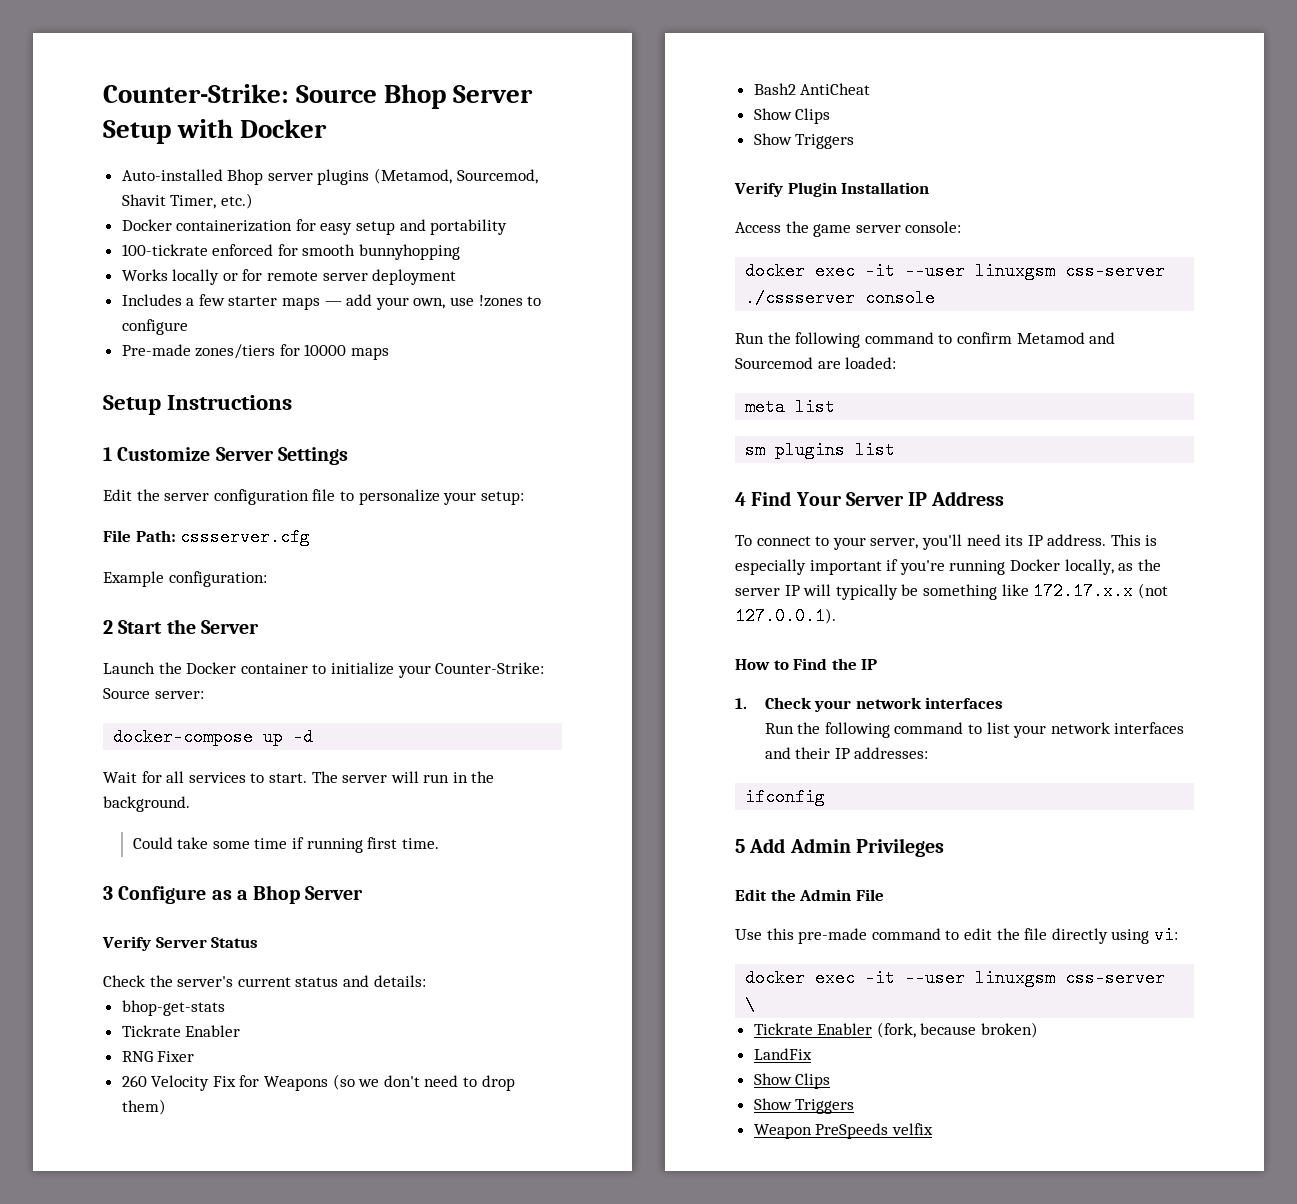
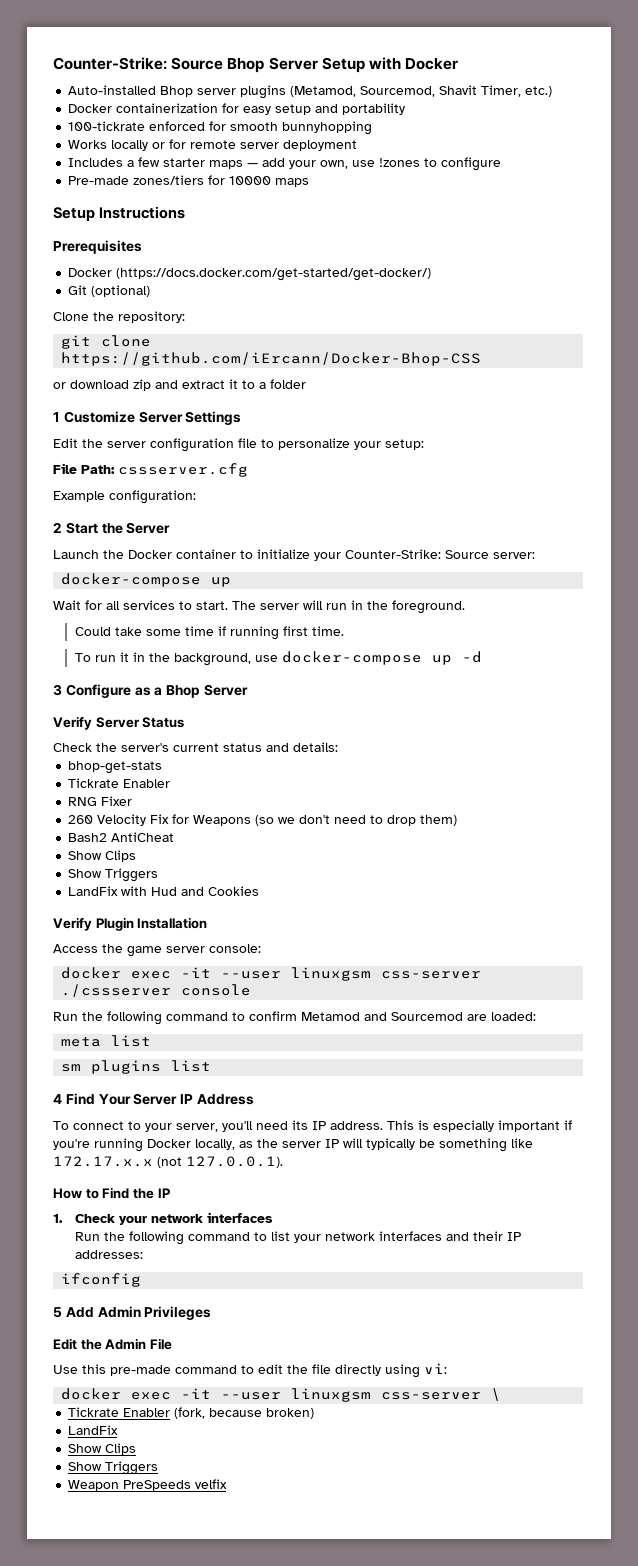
(293, 402) none -> [53,240,142,254] [68,268,432,281] [68,285,151,297] [53,311,185,323] [61,335,152,349] [61,352,482,366] [53,379,306,391] // Prerequisites // Docker (https://docs.docker.com/get-started/get-docker/) // Git (optional) // Clone the repository: // git clone https://github.com/iErcann/Docker-Bhop-CSS // or download zip and extract it to a folder
[293,728,314,746] -d -> (232, 582) none
[103,796,190,812] background. -> [392,600,465,614] foreground.
(439, 843) none -> [75,651,483,666] // To run it in the background, use docker-compose up -d
(855, 141) none -> [68,886,260,896] // LandFix with Hud and Cookies

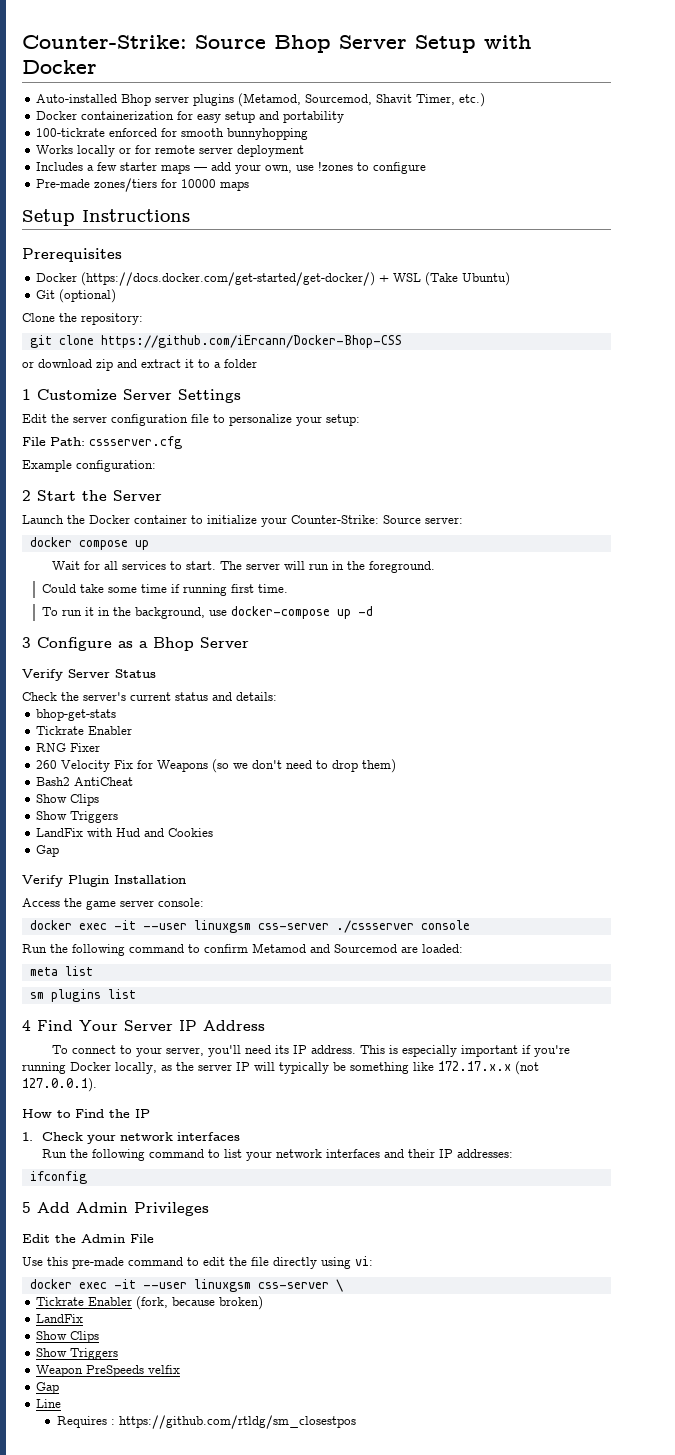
(432, 274) none -> [379,272,511,286] + WSL (Take Ubuntu)
[61,573,202,587] docker-compose -> [29,537,128,550] docker compose
(260, 891) none -> [36,845,60,857] // Gap
(228, 1484) none -> [36,1382,60,1394] [36,1399,62,1408] [56,1415,356,1429] // Gap // Line // Requires : https://github.com/rtldg/sm_closestpos

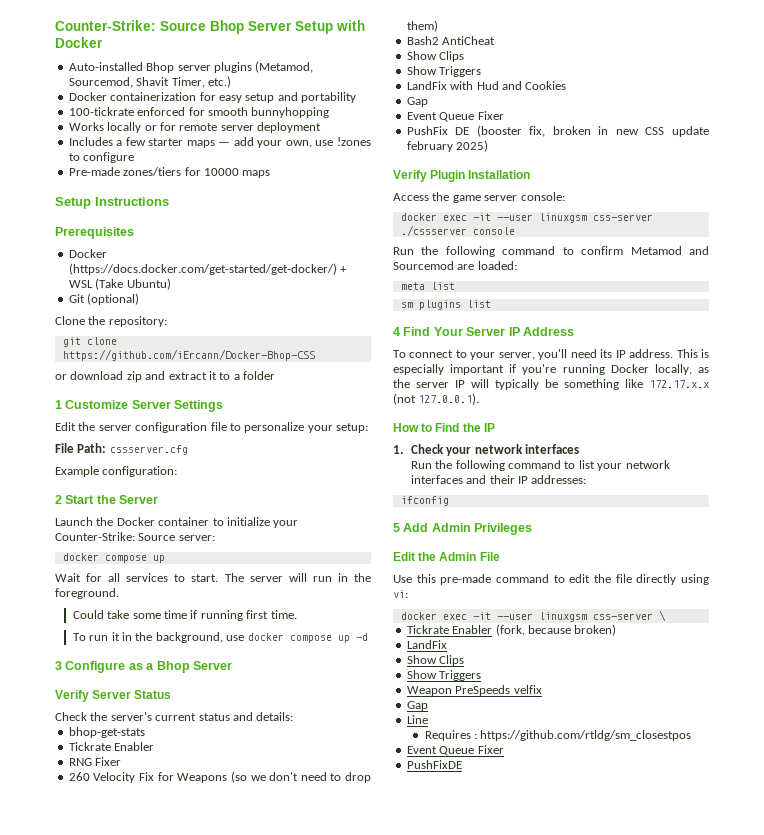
[231,606,331,619] docker-compose -> [247,633,332,643] docker compose
(60, 851) none -> [406,111,504,122] [406,125,709,137] [406,140,489,152] // Event Queue Fixer // PushFix DE (booster fix, broken in new CSS update february 2025)
(356, 1422) none -> [406,745,504,756] [406,760,462,769] // Event Queue Fixer // PushFixDE

